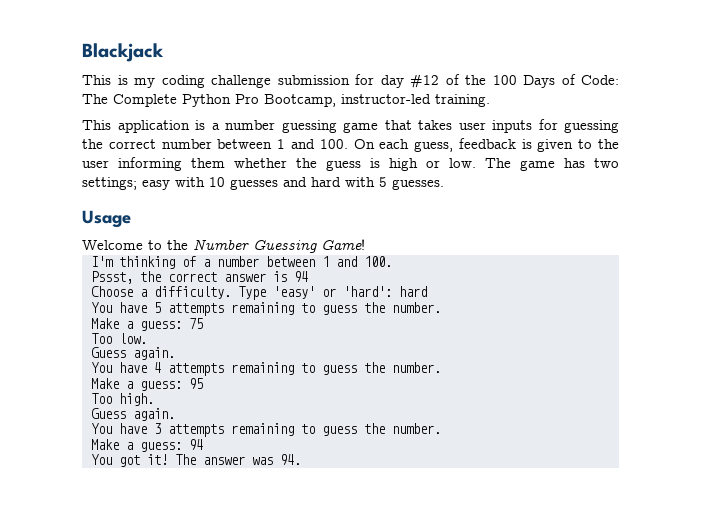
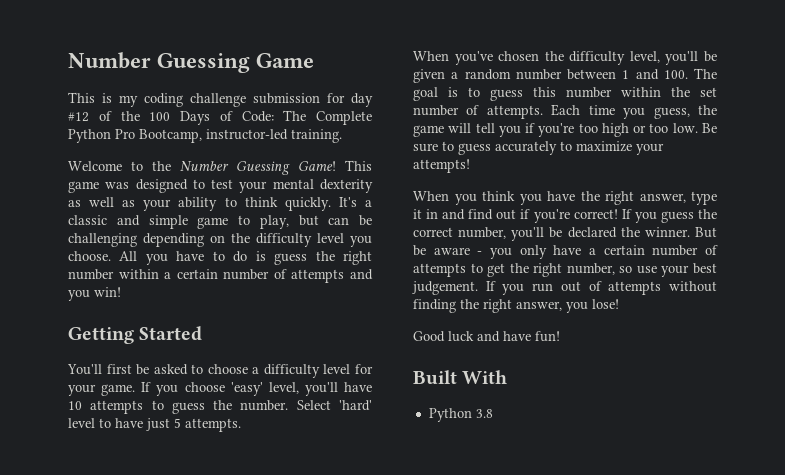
[82,43,164,62] Blackjack -> [68,52,315,73] Number Guessing Game
[82,119,619,133] [82,138,619,152] [82,157,619,171] [82,177,444,190] [82,210,131,228] // This application is a number guessing game that takes user inputs for guessing the correct number between 1 and 100. On each guess, feedback is given to the user informing them whether the guess is high or low. The game has two settings; easy with 10 guesses and hard with 5 guesses. // Usage -> (342, 136) none
[91,256,392,269] [91,271,308,284] [91,286,427,300] [91,302,441,316] [91,318,203,331] [91,333,147,344] [91,347,175,360] [91,362,441,376] [91,378,203,391] [91,393,154,406] [91,408,175,421] [91,423,441,437] [91,439,203,452] [91,454,301,467] // I'm thinking of a number between 1 and 100. // Pssst, the correct answer is 94 // Choose a difficulty. Type 'easy' or 'hard': hard // You have 5 attempts remaining to guess the number. // Make a guess: 75 // Too low. // Guess again. // You have 4 attempts remaining to guess the number. // Make a guess: 95 // Too high. // Guess again. // You have 3 attempts remaining to guess the number. // Make a guess: 94 // You got it! The answer was 94. -> [345,160,372,171] [68,179,373,193] [68,197,372,211] [68,215,372,229] [68,233,372,247] [68,251,373,265] [68,269,373,283] [68,287,121,301] [68,326,203,344] [67,364,373,378] [68,382,372,396] [68,400,372,414] [68,418,241,432] [413,51,717,65] [413,68,717,83] [413,87,717,101] [413,104,717,119] [413,123,717,137] [413,141,664,155] [413,159,470,173] [413,191,717,205] [413,209,717,223] [413,227,717,241] [413,245,718,259] [413,263,717,277] [412,281,717,295] [413,299,619,313] [413,331,560,342] [413,370,508,385] [428,408,493,422] This game was designed to test your mental dexterity as well as your ability to think quickly. It's a classic and simple game to play, but can be challenging depending on the difficulty level you choose. All you have to do is guess the right number within a certain number of attempts and you win! // Getting Started // You'll first be asked to choose a difficulty level for your game. If you choose 'easy' level, you'll have 10 attempts to guess the number. Select 'hard' level to have just 5 attempts. // When you've chosen the difficulty level, you'll be given a random number between 1 and 100. The goal is to guess this number within the set number of attempts. Each time you guess, the game will tell you if you're too high or too low. Be sure to guess accurately to maximize your attempts! // When you think you have the right answer, type it in and find out if you're correct! If you guess the correct number, you'll be declared the winner. But be aware - you only have a certain number of attempts to get the right number, so use your best judgement. If you run out of attempts without finding the right answer, you lose! // Good luck and have fun! // Built With // Python 3.8

